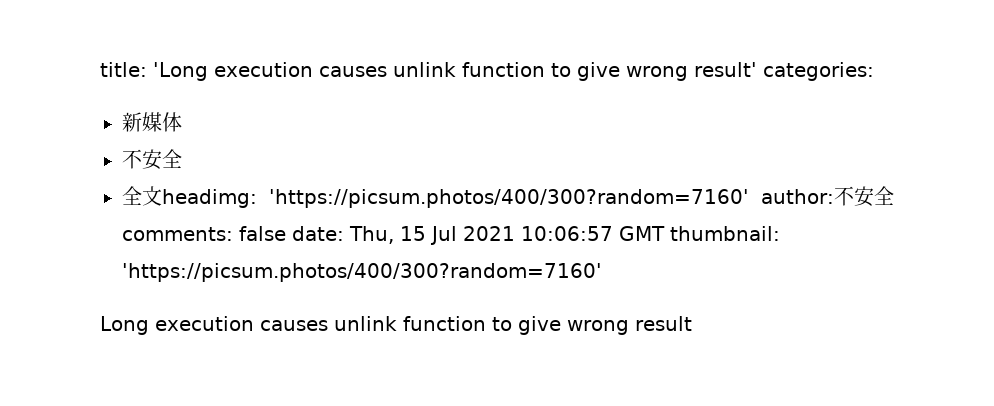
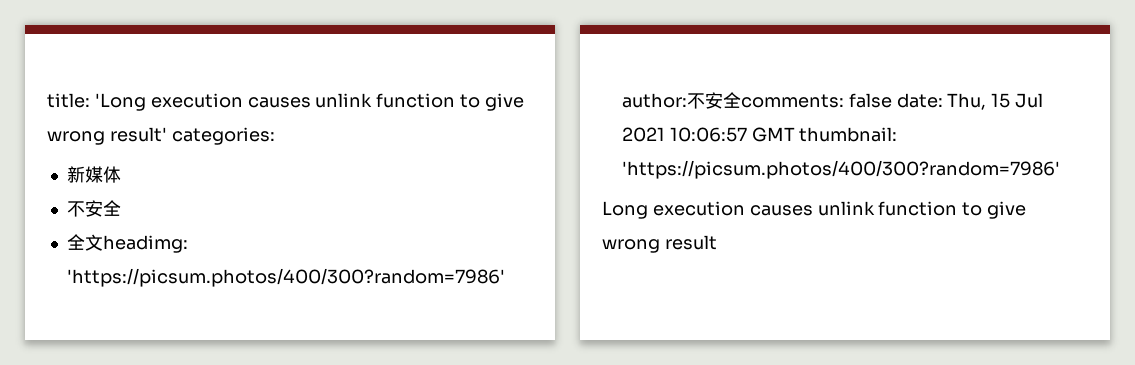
[269,189,749,208] 'https://picsum.photos/400/300?random=7160' -> [66,268,505,287] 'https://picsum.photos/400/300?random=7986'
[122,263,602,282] 'https://picsum.photos/400/300?random=7160' -> [621,160,1060,179] 'https://picsum.photos/400/300?random=7986'

